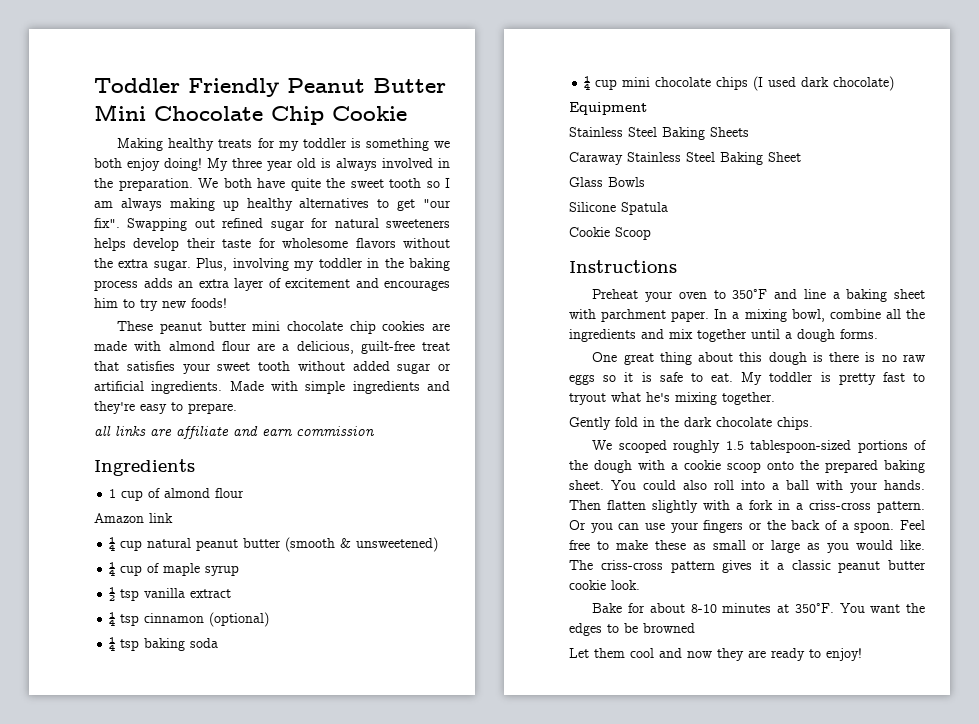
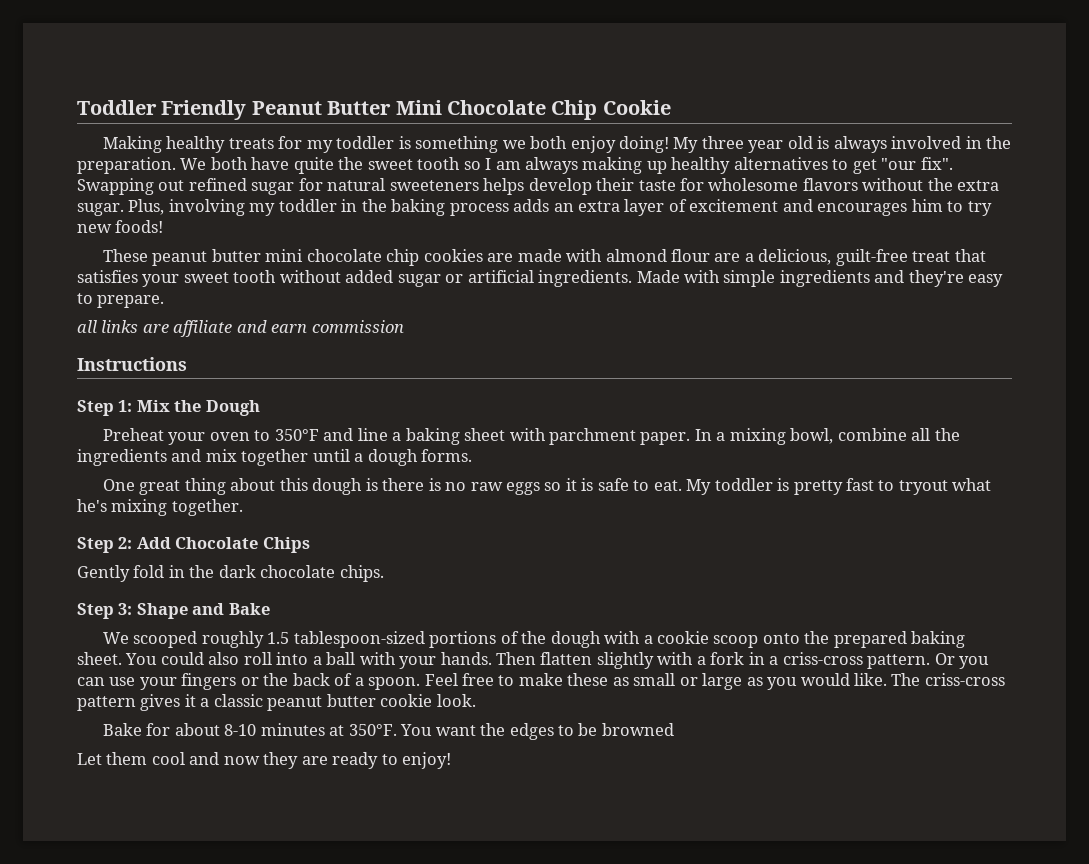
[94,459,195,476] [109,488,245,501] [94,513,173,523] [109,537,439,552] [109,562,240,576] [109,587,232,601] [109,612,270,627] [109,637,219,651] [584,76,895,91] [569,102,647,115] [569,127,749,140] [569,152,801,165] [569,177,645,187] [569,202,668,215] [569,227,651,240] [569,260,677,273] Ingredients // 1 cup of almond flour // Amazon link // ¼ cup natural peanut butter (smooth & unsweetened) // ¼ cup of maple syrup // ½ tsp vanilla extract // ¼ tsp cinnamon (optional) // ¼ tsp baking soda // ¼ cup mini chocolate chips (I used dark chocolate) // Equipment // Stainless Steel Baking Sheets // Caraway Stainless Steel Baking Sheet // Glass Bowls // Silicone Spatula // Cookie Scoop // Instructions -> [77,357,187,371] [77,400,260,416] Instructions // Step 1: Mix the Dough
(775, 398) none -> [77,537,310,553] // Step 2: Add Chocolate Chips
(813, 423) none -> [77,603,270,619] // Step 3: Shape and Bake

